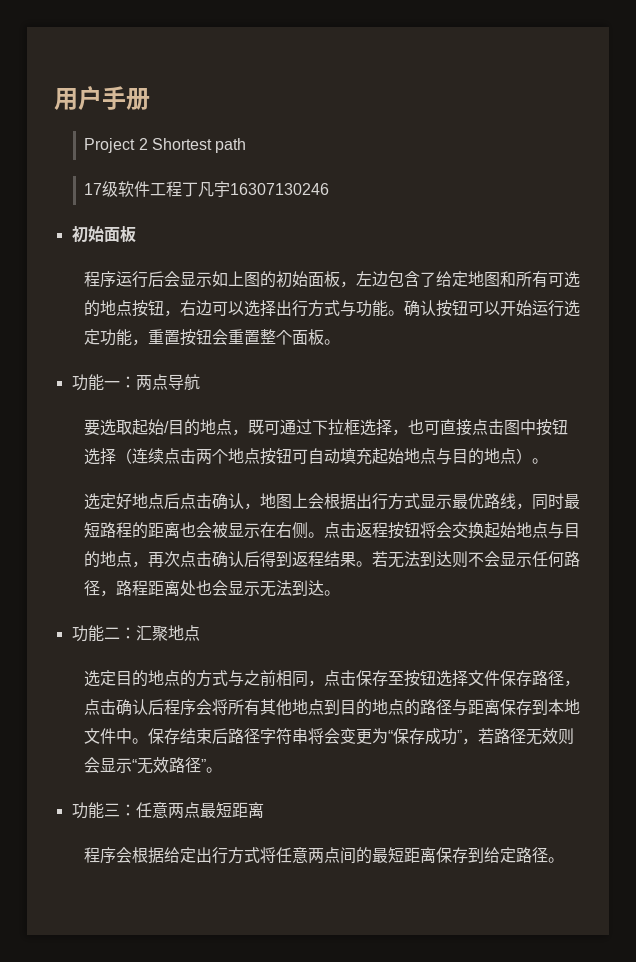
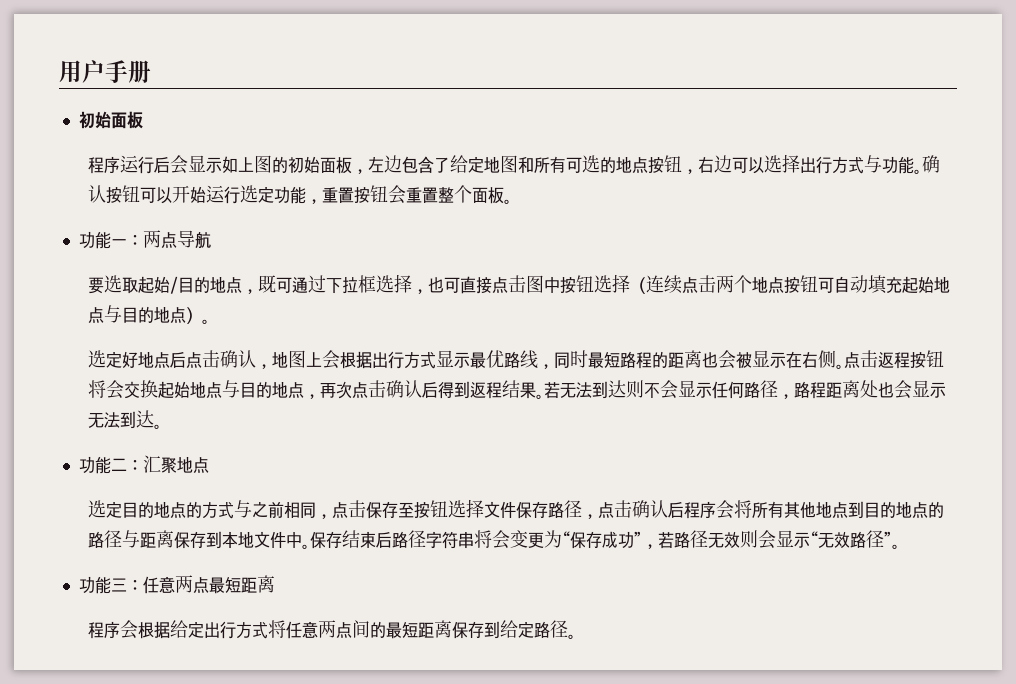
[84,138,247,153] [84,181,330,197] // Project 2 Shortest path // 17级软件工程丁凡宇16307130246 -> (151, 71) none

